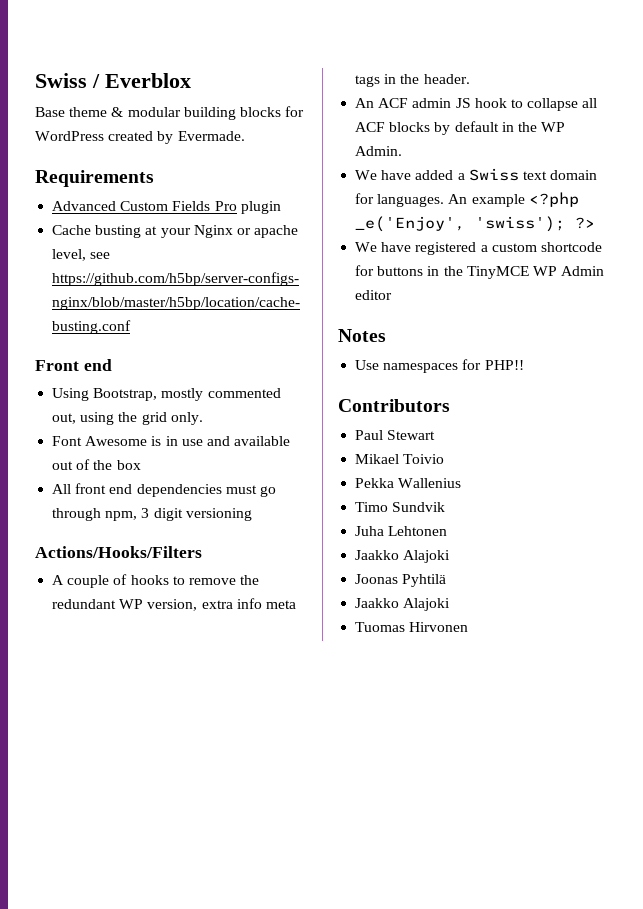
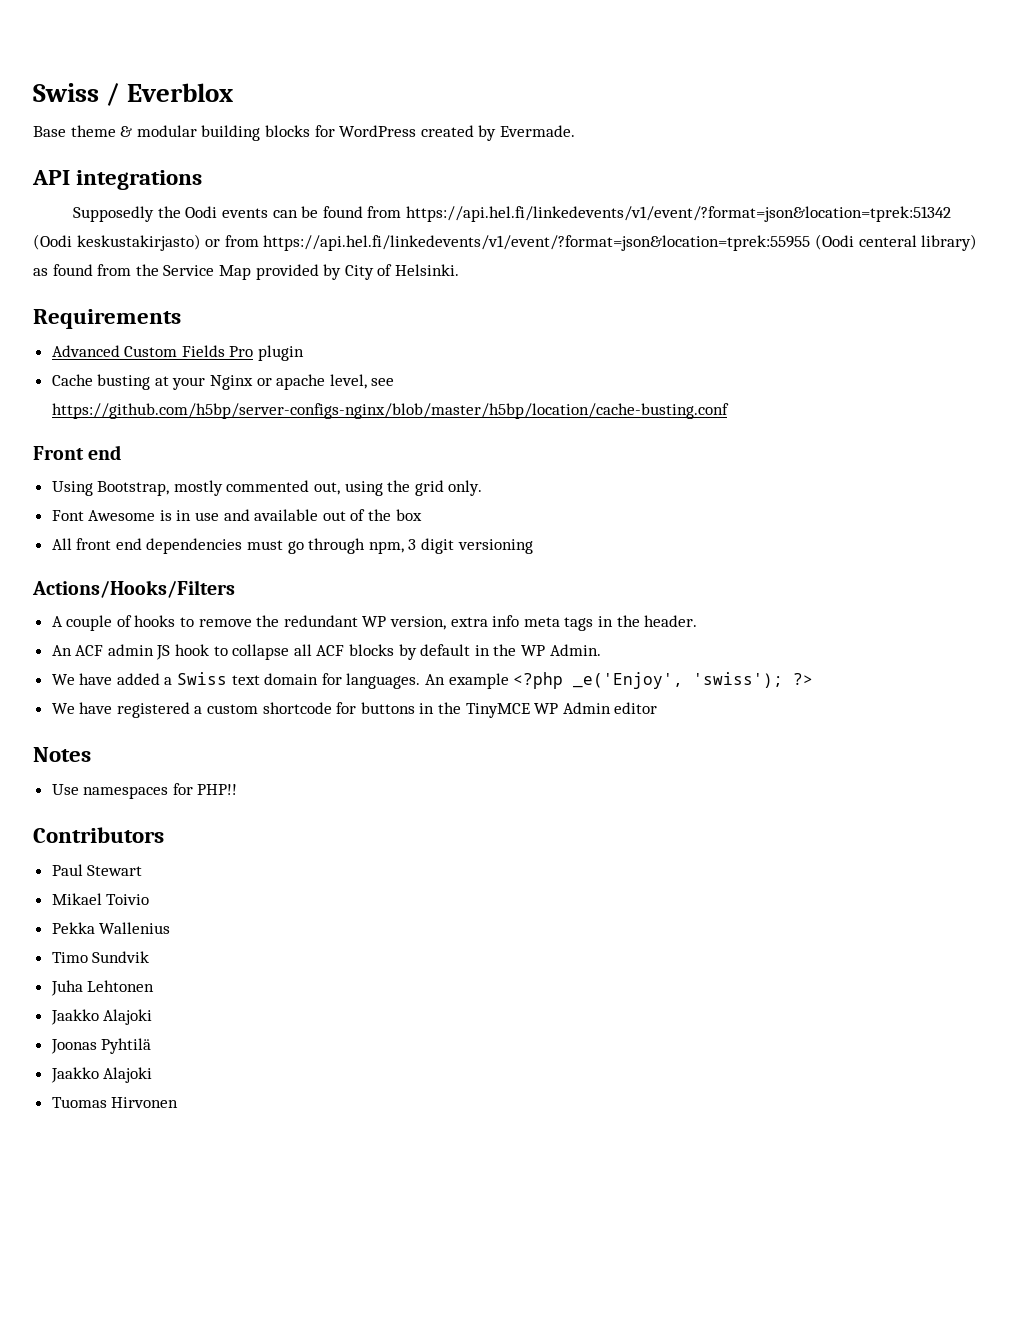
(245, 136) none -> [32,170,203,190] [73,206,951,222] [33,234,978,251] [33,264,459,280] // API integrations // Supposedly the Oodi events can be found from https://api.hel.fi/linkedevents/v1/event/?format=json&location=tprek:51342 (Oodi keskustakirjasto) or from https://api.hel.fi/linkedevents/v1/event/?format=json&location=tprek:55955 (Oodi centeral library) as found from the Service Map provided by City of Helsinki.

